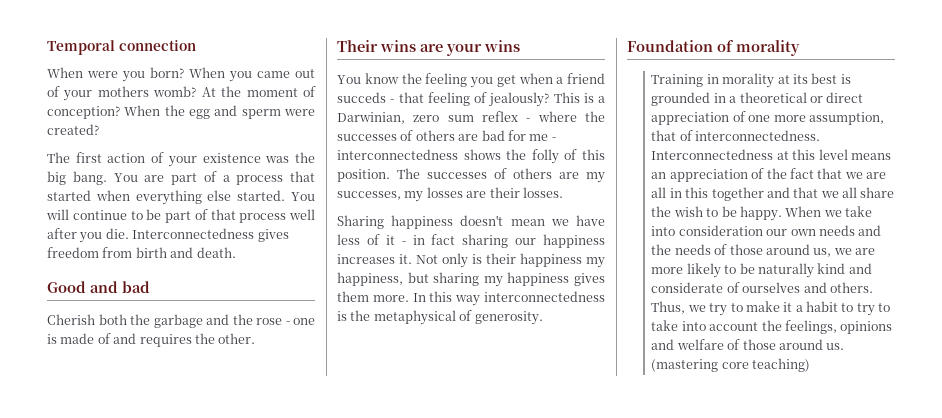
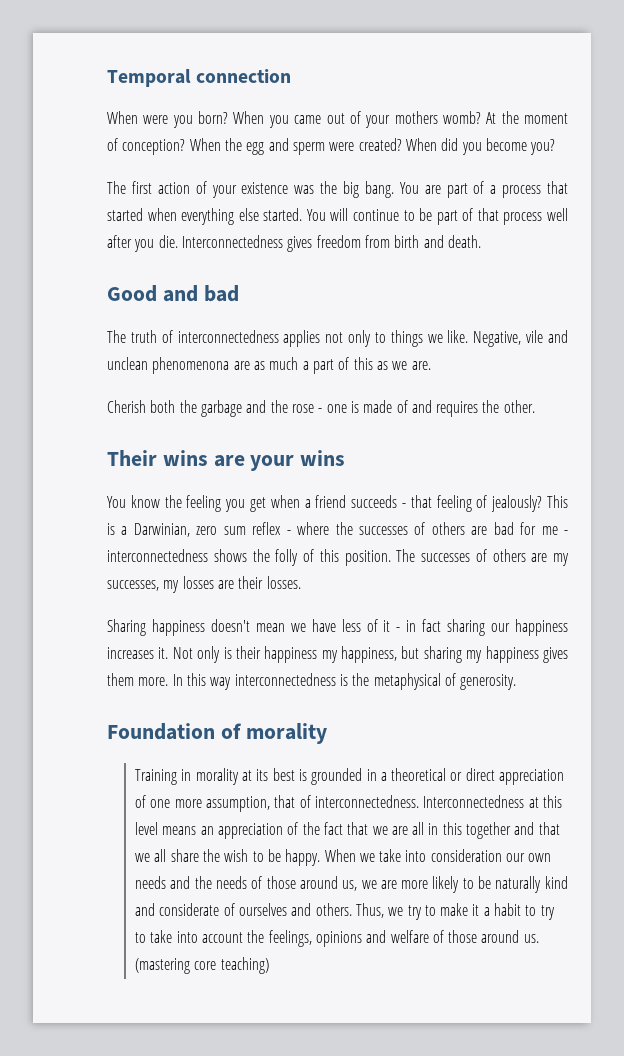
(99, 129) none -> [405,138,556,155] When did you become you?
(150, 287) none -> [107,330,569,347] [107,357,431,374] // The truth of interconnectedness applies not only to things we like. Negative, vile and unclean phenomenona are as much a part of this as we are.
[337,92,386,103] succeds -> [351,495,398,508] succeeds

